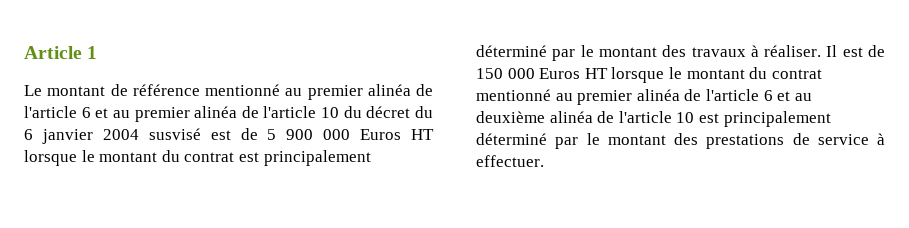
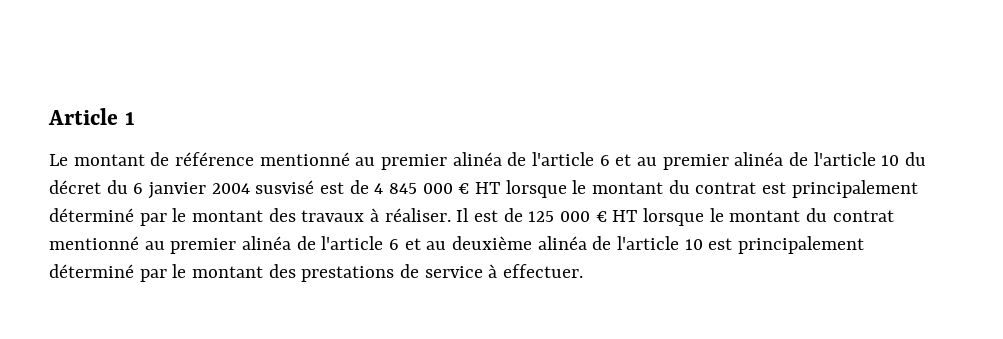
[267,129,402,140] 5 900 000 Euros -> [374,183,470,194] 4 845 000 €
[476,68,581,79] 150 000 Euros -> [528,211,607,222] 125 000 €

